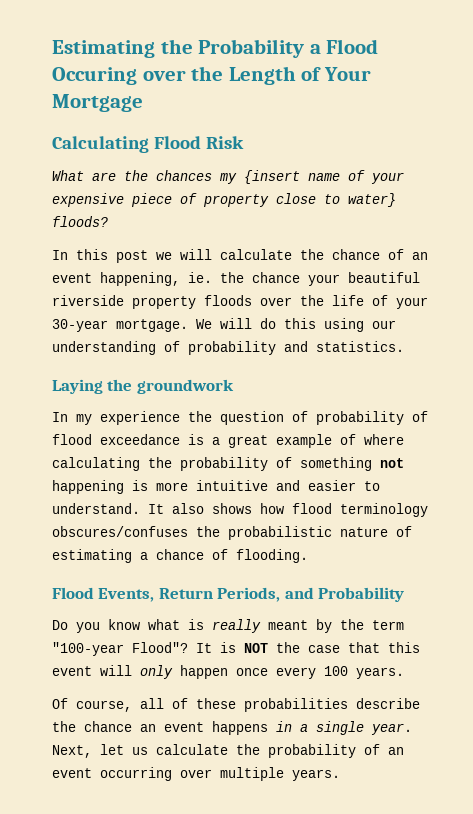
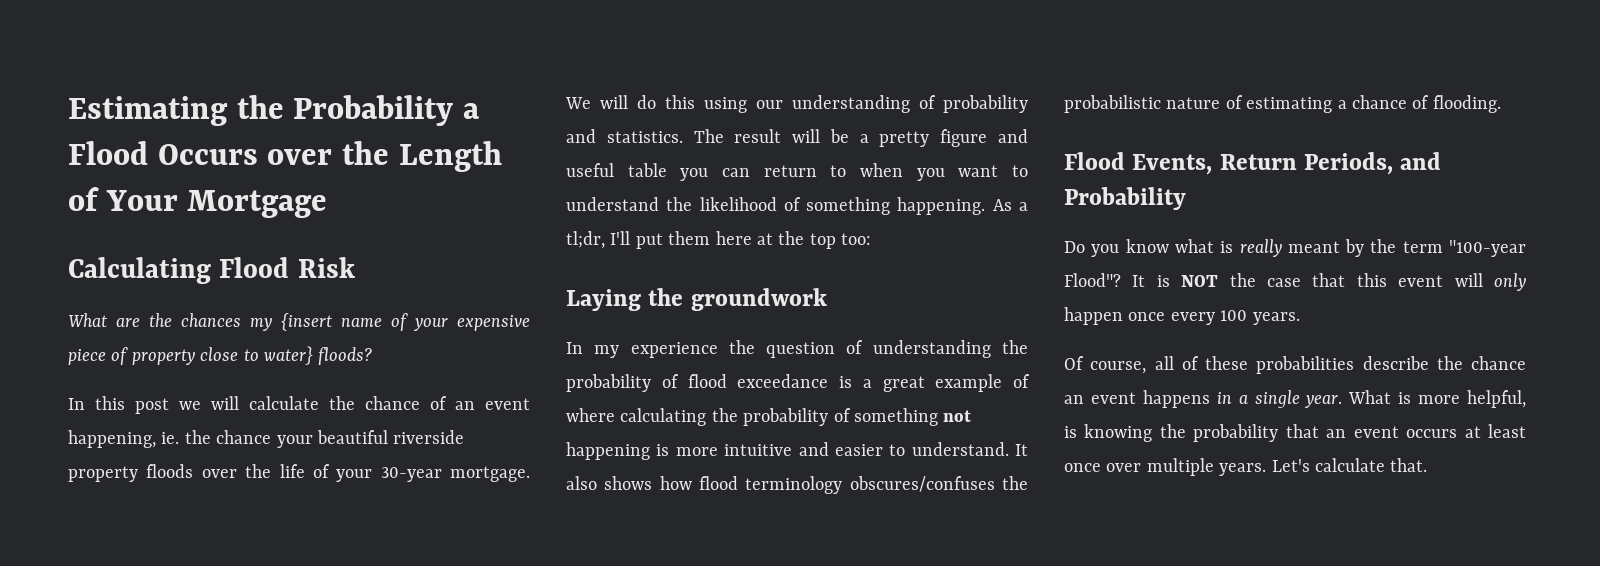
[52,67,137,85] Occuring -> [157,144,258,165] Occurs
(404, 346) none -> [693,129,1028,147] [566,163,1028,181] [566,197,1028,215] [566,231,872,249] The result will be a pretty figure and useful table you can return to when you want to understand the likelihood of something happening. As a tl;dr, I'll put them here at the top too:
(308, 416) none -> [872,340,1028,358] understanding the
[52,744,404,758] [52,767,340,781] Next, let us calculate the probability of an event occurring over multiple years. -> [1348,390,1526,408] [1064,424,1526,442] [1064,458,1428,476] What is more helpful, is knowing the probability that an event occurs at least once over multiple years. Let's calculate that.

